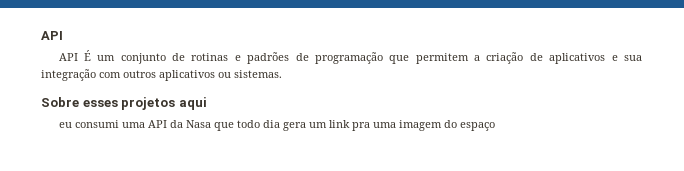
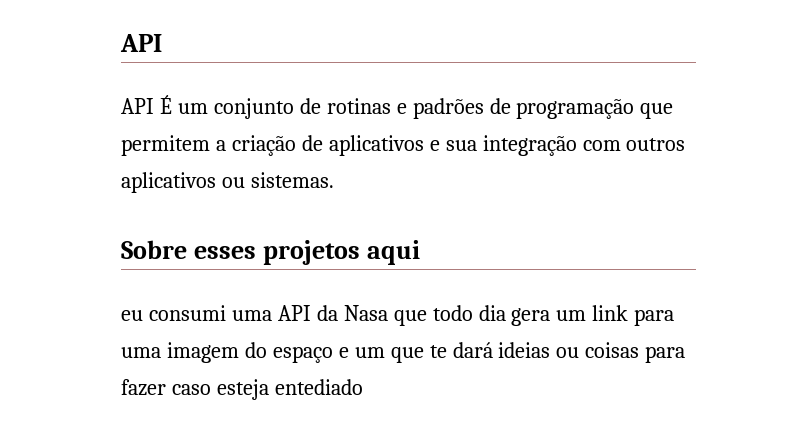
[351,122,370,131] pra -> [634,309,675,326] para
(495, 126) none -> [338,342,686,363] [121,379,363,400] e um que te dará ideias ou coisas para fazer caso esteja entediado

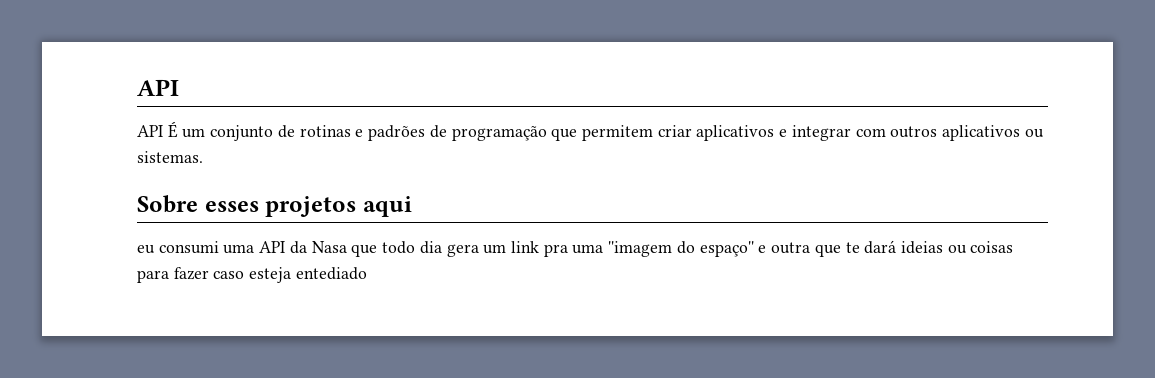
[215,135,577,156] a criação de aplicativos e sua integração -> [657,125,851,141] criar aplicativos e integrar
[634,309,675,326] [121,342,385,363] para uma imagem do espaço e um -> [543,241,811,257] pra uma ''imagem do espaço'' e outra

